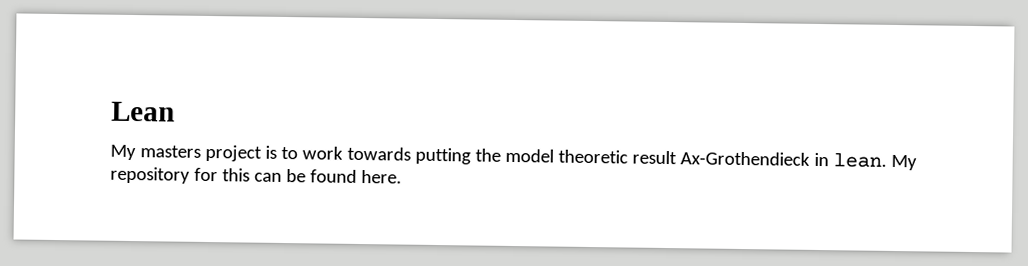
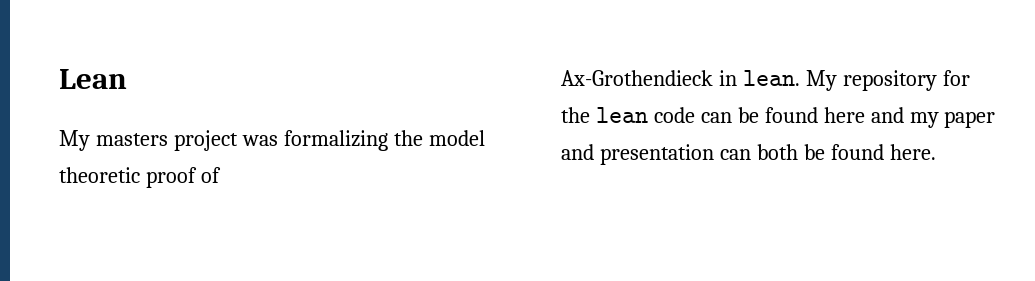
[264,145,471,165] is to work towards putting -> [241,130,388,151] was formalizing
[631,150,677,165] result -> [145,167,221,188] proof of //
[221,168,282,182] this can -> [561,107,996,128] [561,144,798,165] the lean code can be found here and my paper and presentation can both

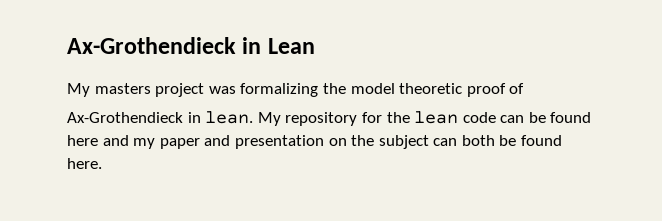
(59, 79) none -> [67,37,262,54] Ax-Grothendieck in
(714, 154) none -> [328,135,429,149] on the subject

